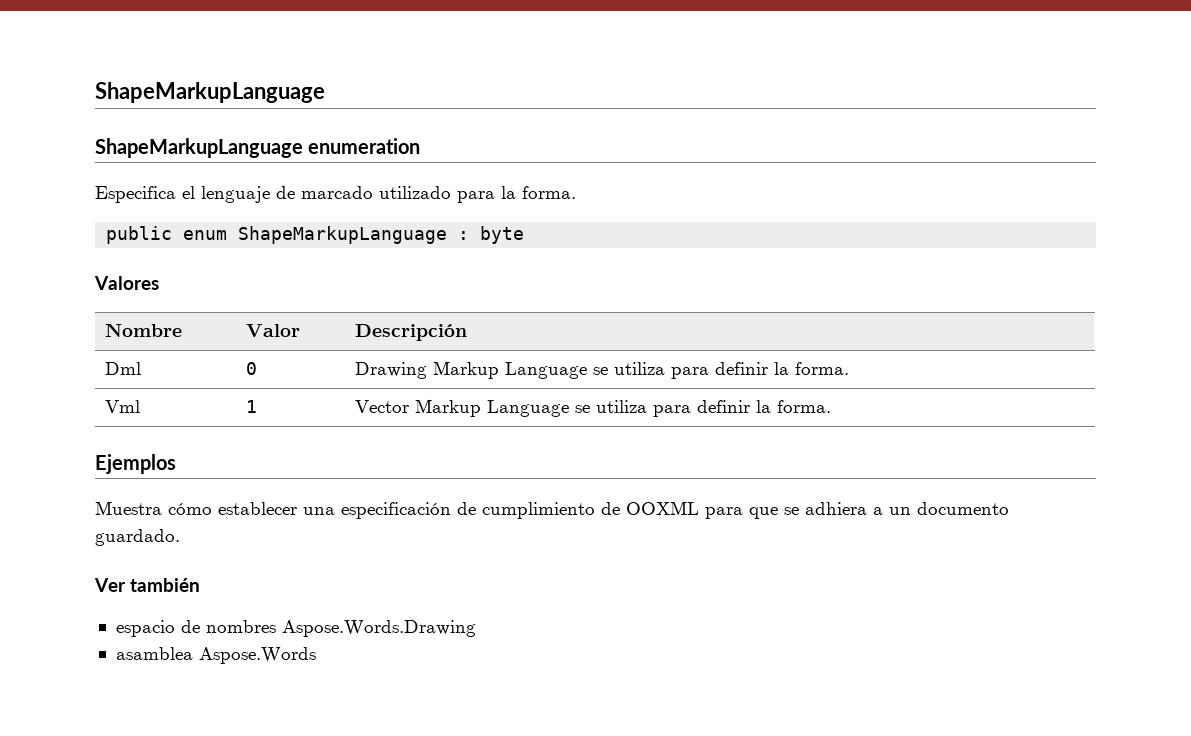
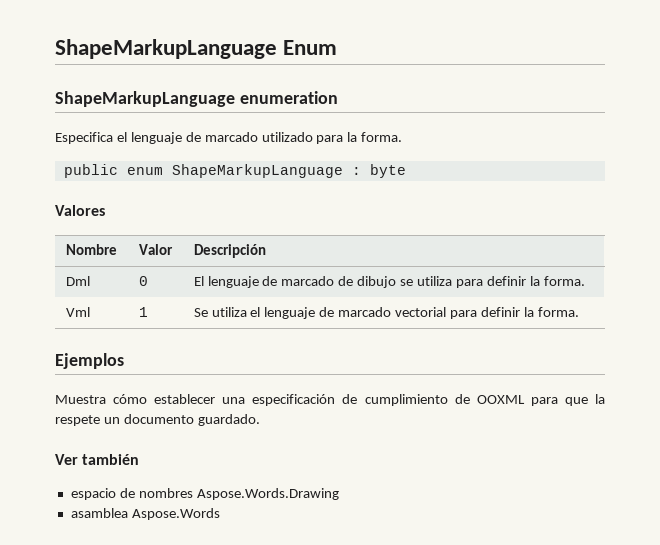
[95,82,325,103] ShapeMarkupLanguage -> [55,39,338,59] ShapeMarkupLanguage Enum
[355,361,588,379] Drawing Markup Language -> [193,276,397,288] El lenguaje de marcado de dibujo
[355,399,648,417] Vector Markup Language se utiliza -> [193,307,447,319] Se utiliza el lenguaje de marcado vectorial
[784,502,883,515] se adhiera a -> [594,394,605,404] [55,415,100,426] la respete

